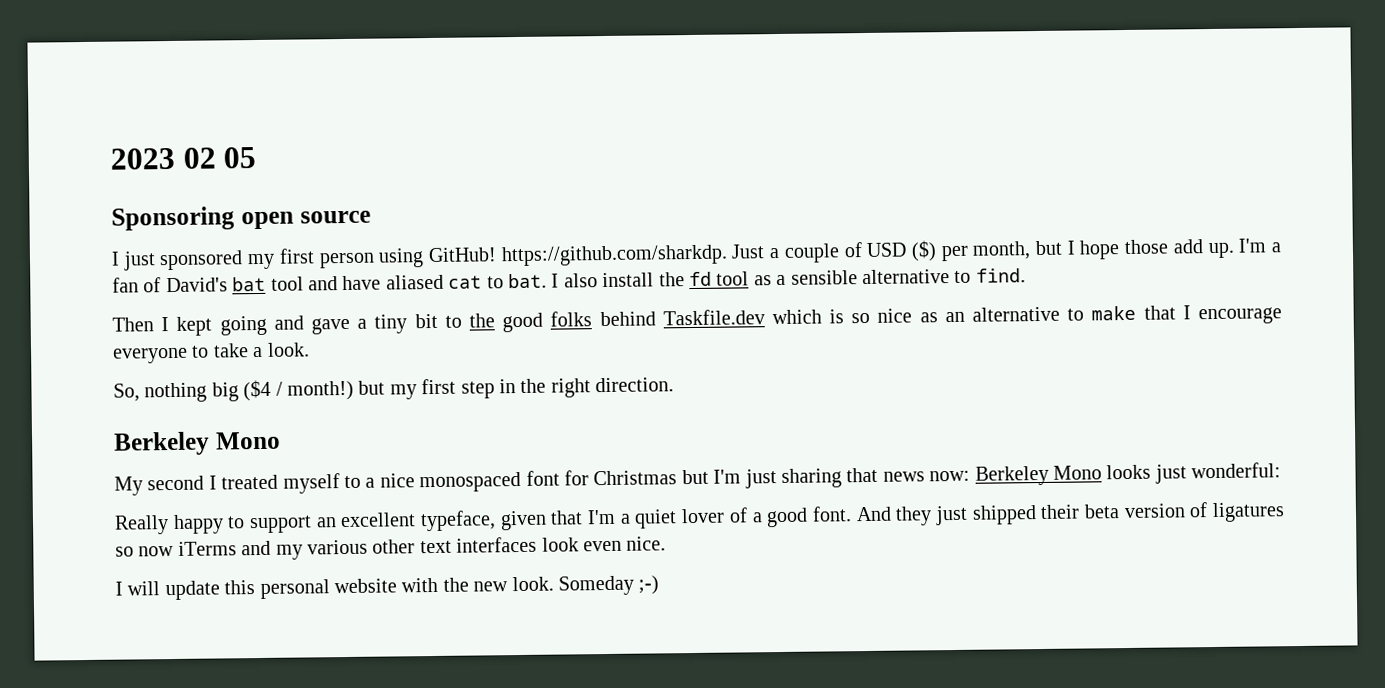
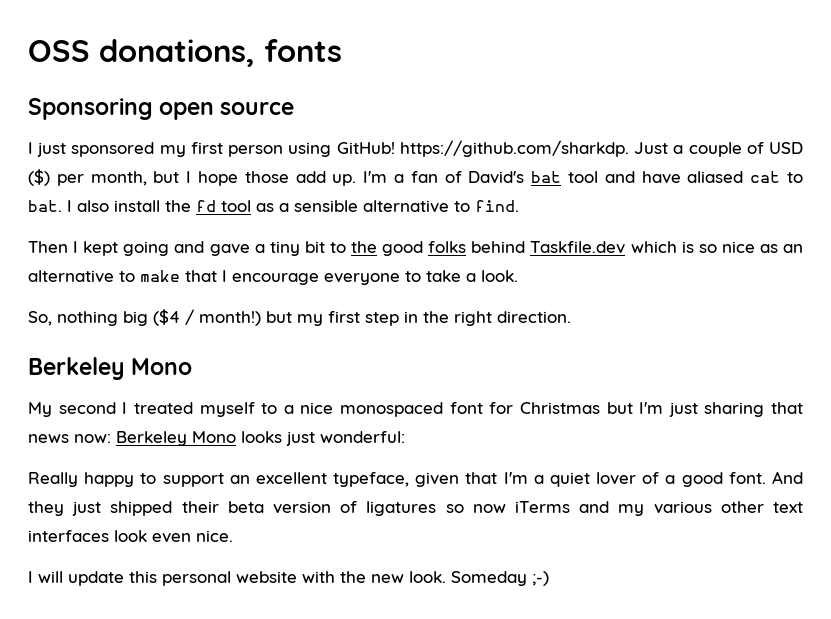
[110,147,257,170] 2023 02 05 -> [28,39,342,67] OSS donations, fonts

